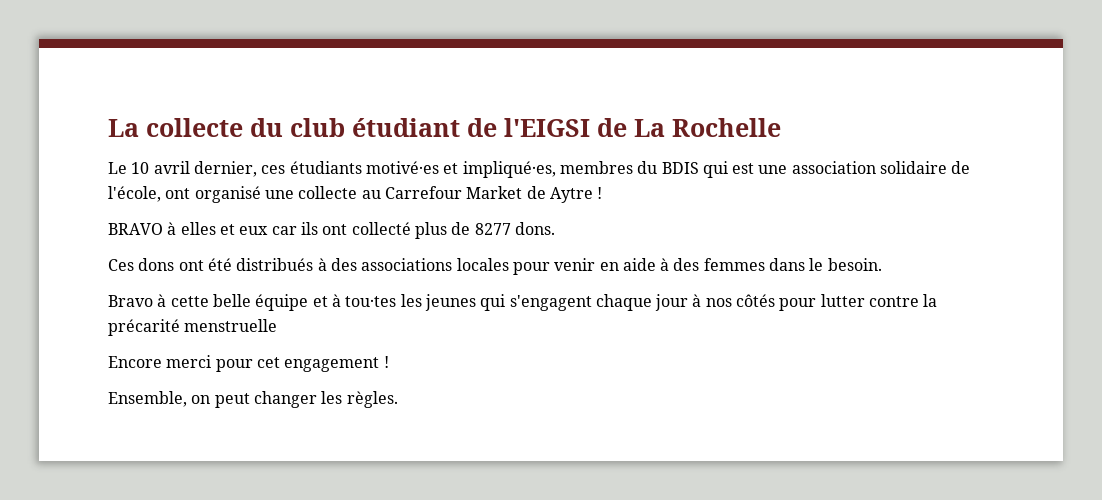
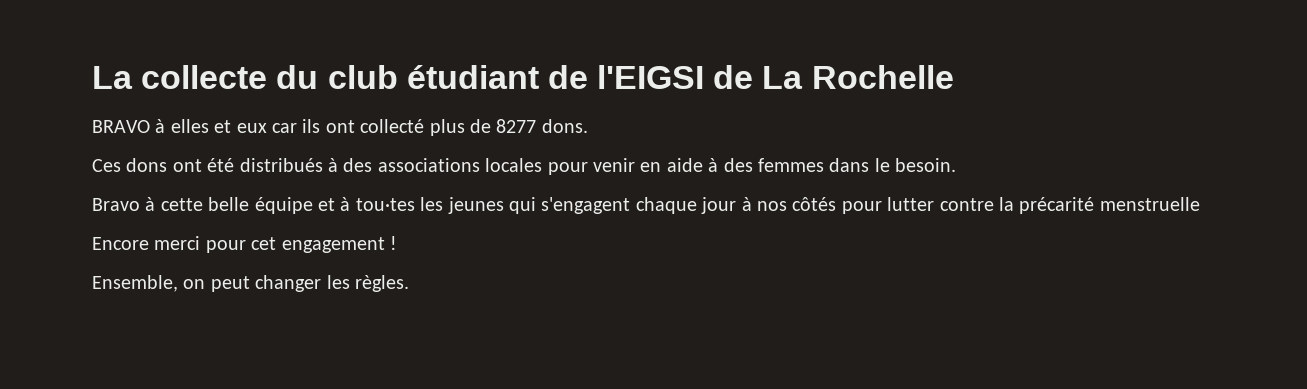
[108,161,971,178] [108,186,603,203] // Le 10 avril dernier, ces étudiants motivé·es et impliqué·es, membres du BDIS qui est une association solidaire de l'école, ont organisé une collecte au Carrefour Market de Aytre ! -> (954, 77) none

